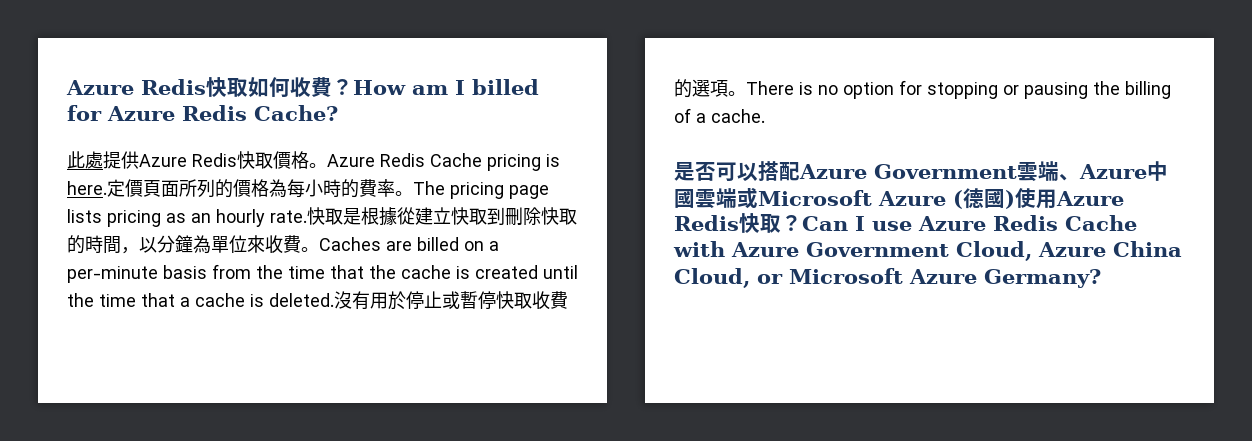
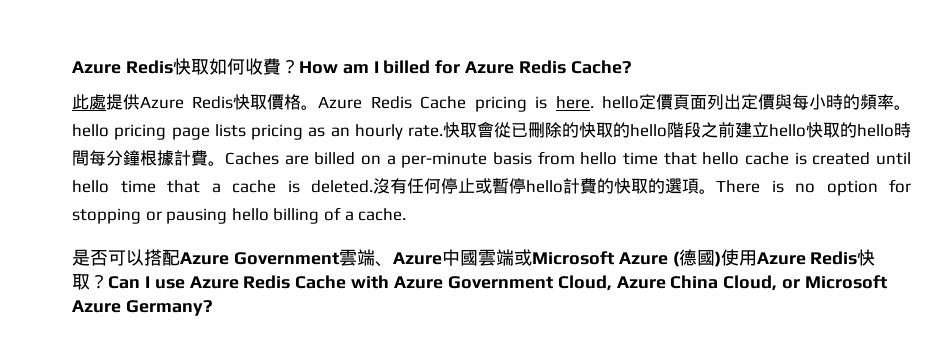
(107, 188) none -> [602,96,640,109] hello
[179,179,445,198] 所列的價格為每小時的費率。The -> [707,94,912,110] [72,124,109,137] 列出定價與每小時的頻率。hello
[343,207,577,226] [67,235,283,254] 是根據從建立快取到刪除快取的時間，以分鐘為單位來收 -> [477,121,911,138] [72,150,191,166] 會從已刪除的快取的hello階段之前建立hello快取的hello時間每分鐘根據計
[256,265,396,279] the time that the -> [580,152,740,165] hello time that hello
[67,293,94,307] the -> [72,180,109,193] hello
[370,291,406,310] 用於 -> [407,178,441,194] 任何
[496,291,568,310] 快取收費 -> [526,178,648,194] hello計費的快取
[1093,81,1120,95] the -> [231,208,269,221] hello

